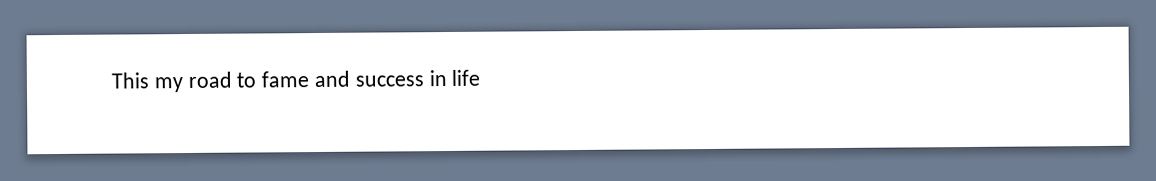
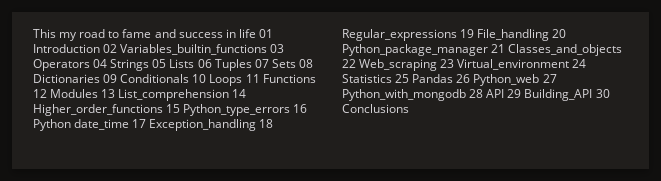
(481, 77) none -> [258,29,273,38] [33,44,285,55] [33,59,313,71] [33,74,316,86] [33,89,247,101] [33,104,308,116] [33,119,274,131] [342,29,567,41] [342,44,623,56] [342,59,587,71] [342,74,557,86] [342,89,610,101] [342,104,409,113] 01 Introduction 02 Variables_builtin_functions 03 Operators 04 Strings 05 Lists 06 Tuples 07 Sets 08 Dictionaries 09 Conditionals 10 Loops 11 Functions 12 Modules 13 List_comprehension 14 Higher_order_functions 15 Python_type_errors 16 Python date_time 17 Exception_handling 18 Regular_expressions 19 File_handling 20 Python_package_manager 21 Classes_and_objects 22 Web_scraping 23 Virtual_environment 24 Statistics 25 Pandas 26 Python_web 27 Python_with_mongodb 28 API 29 Building_API 30 Conclusions

